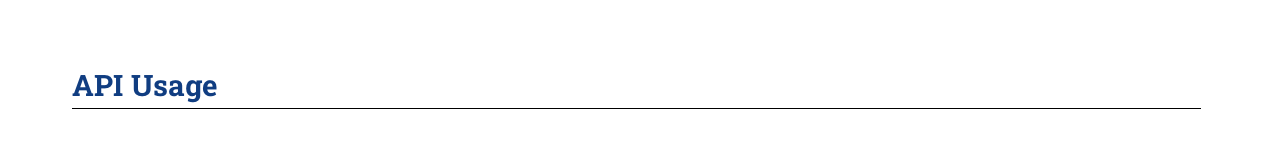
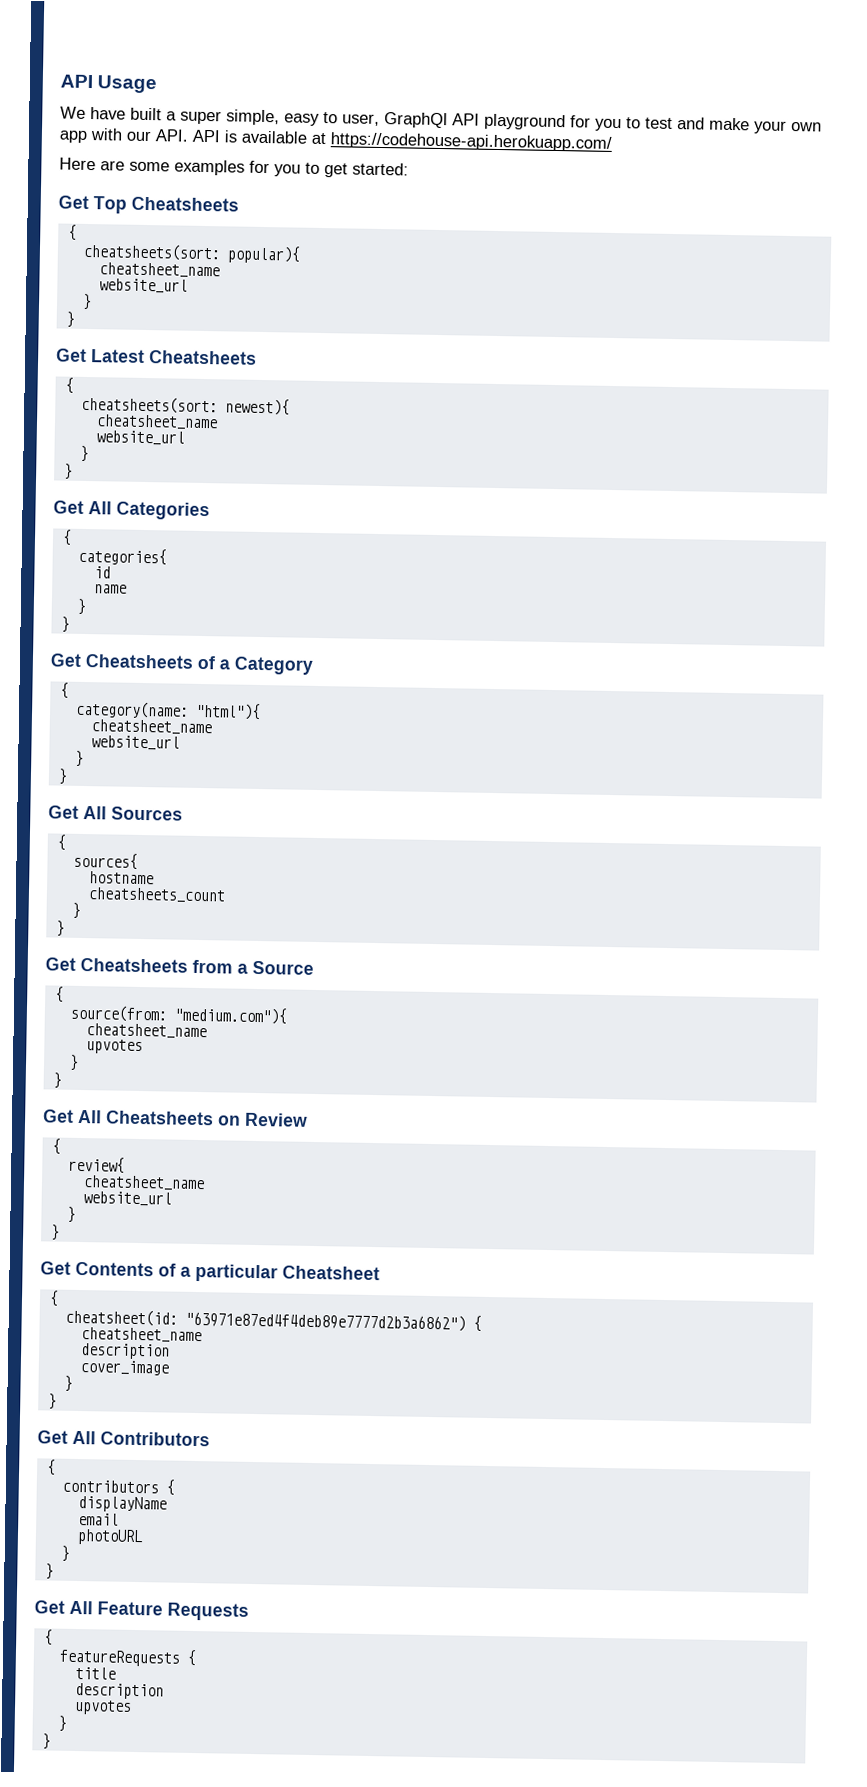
(218, 89) none -> [60,106,822,134] [59,128,612,152] [59,157,409,178] [58,195,239,214] [67,224,77,241] [82,242,301,264] [98,262,220,279] [98,278,188,294] [81,293,92,311] [65,311,75,328] [56,348,257,365] [64,377,74,394] [80,395,290,416] [95,414,218,431] [95,430,185,446] [79,445,89,463] [63,463,73,480] [53,500,210,521] [61,529,72,546] [77,547,167,566] [93,566,111,579] [93,584,127,594] [76,598,86,616] [60,616,70,633] [50,653,314,675] [59,682,69,699] [74,700,261,721] [90,719,212,736] [90,735,180,751] [74,750,84,767] [57,768,68,785] [48,805,183,821] [56,834,66,851] [72,852,138,870] [88,871,154,885] [87,887,226,904] [71,902,81,919] [55,920,65,937] [45,957,314,975] [54,986,64,1003] [69,1004,288,1025] [85,1023,207,1040] [85,1039,143,1055] [68,1054,79,1071] [52,1072,62,1089] [43,1109,308,1127] [51,1138,61,1155] [67,1156,125,1174] [82,1175,205,1192] [82,1191,172,1207] [66,1206,76,1223] [50,1224,60,1241] [40,1261,380,1283] [48,1290,59,1307] [64,1308,482,1332] [80,1327,202,1344] [80,1343,170,1360] [79,1360,169,1376] [63,1375,73,1392] [47,1393,57,1410] [37,1430,210,1447] [45,1459,56,1476] [61,1479,175,1496] [77,1496,167,1513] [77,1512,119,1526] [76,1528,144,1546] [60,1545,70,1562] [44,1563,54,1580] [34,1600,249,1621] [43,1629,53,1646] [58,1649,197,1667] [74,1666,116,1680] [74,1682,164,1700] [73,1699,132,1715] [57,1715,67,1732] [41,1733,51,1750] // We have built a super simple, easy to user, GraphQl API playground for you to test and make your own app with our API. API is available at https://codehouse-api.herokuapp.com/ // Here are some examples for you to get started: // Get Top Cheatsheets // { // cheatsheets(sort: popular){ // cheatsheet_name // website_url // } // } // Get Latest Cheatsheets // { // cheatsheets(sort: newest){ // cheatsheet_name // website_url // } // } // Get All Categories // { // categories{ // id // name // } // } // Get Cheatsheets of a Category // { // category(name: "html"){ // cheatsheet_name // website_url // } // } // Get All Sources // { // sources{ // hostname // cheatsheets_count // } // } // Get Cheatsheets from a Source // { // source(from: "medium.com"){ // cheatsheet_name // upvotes // } // } // Get All Cheatsheets on Review // { // review{ // cheatsheet_name // website_url // } // } // Get Contents of a particular Cheatsheet // { // cheatsheet(id: "63971e87ed4f4deb89e7777d2b3a6862") { // cheatsheet_name // description // cover_image // } // } // Get All Contributors // { // contributors { // displayName // email // photoURL // } // } // Get All Feature Requests // { // featureRequests { // title // description // upvotes // } // }

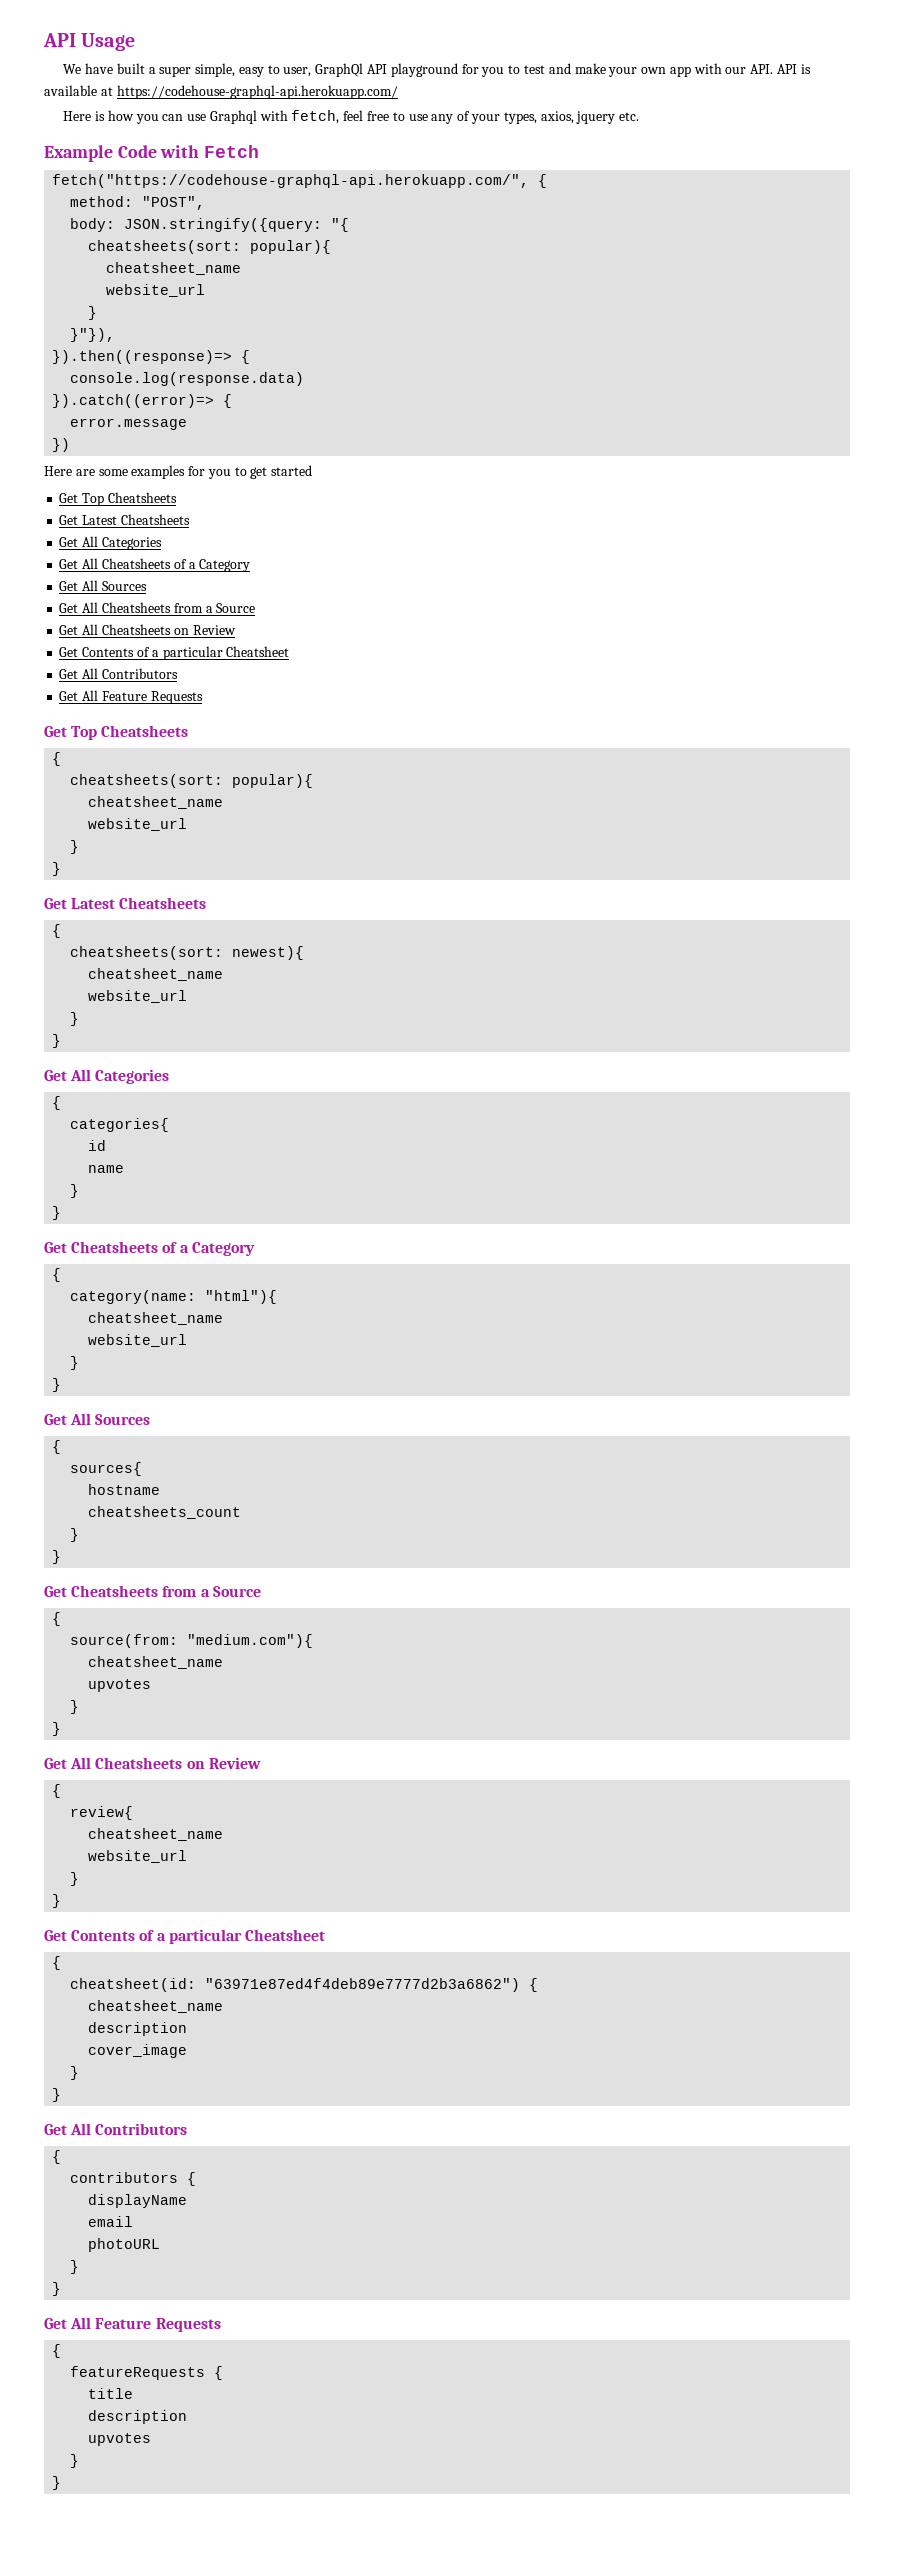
[330,132,612,152] https://codehouse-api.herokuapp.com/ -> [116,85,398,99] [63,110,640,124] [44,145,260,162] [52,174,548,188] [70,196,206,210] [70,218,350,232] [88,240,332,254] [106,262,242,275] [106,284,206,297] [88,306,98,320] [70,328,116,342] [52,350,251,364] [70,372,305,386] [52,394,233,408] [70,418,188,430] [52,438,71,452] https://codehouse-graphql-api.herokuapp.com/ // Here is how you can use Graphql with fetch, feel free to use any of your types, axios, jquery etc. // Example Code with Fetch // fetch("https://codehouse-graphql-api.herokuapp.com/", { // method: "POST", // body: JSON.stringify({query: "{ // cheatsheets(sort: popular){ // cheatsheet_name // website_url // } // }"}), // }).then((response)=> { // console.log(response.data) // }).catch((error)=> { // error.message // })
[352,162,409,176] started: -> [271,465,313,476] [59,492,177,506] [59,514,190,525] [59,536,162,550] [59,558,251,572] [59,580,147,591] [59,602,256,613] [59,624,236,635] [59,646,290,660] [59,668,178,679] [59,690,203,704] started // Get Top Cheatsheets // Get Latest Cheatsheets // Get All Categories // Get All Cheatsheets of a Category // Get All Sources // Get All Cheatsheets from a Source // Get All Cheatsheets on Review // Get Contents of a particular Cheatsheet // Get All Contributors // Get All Feature Requests

